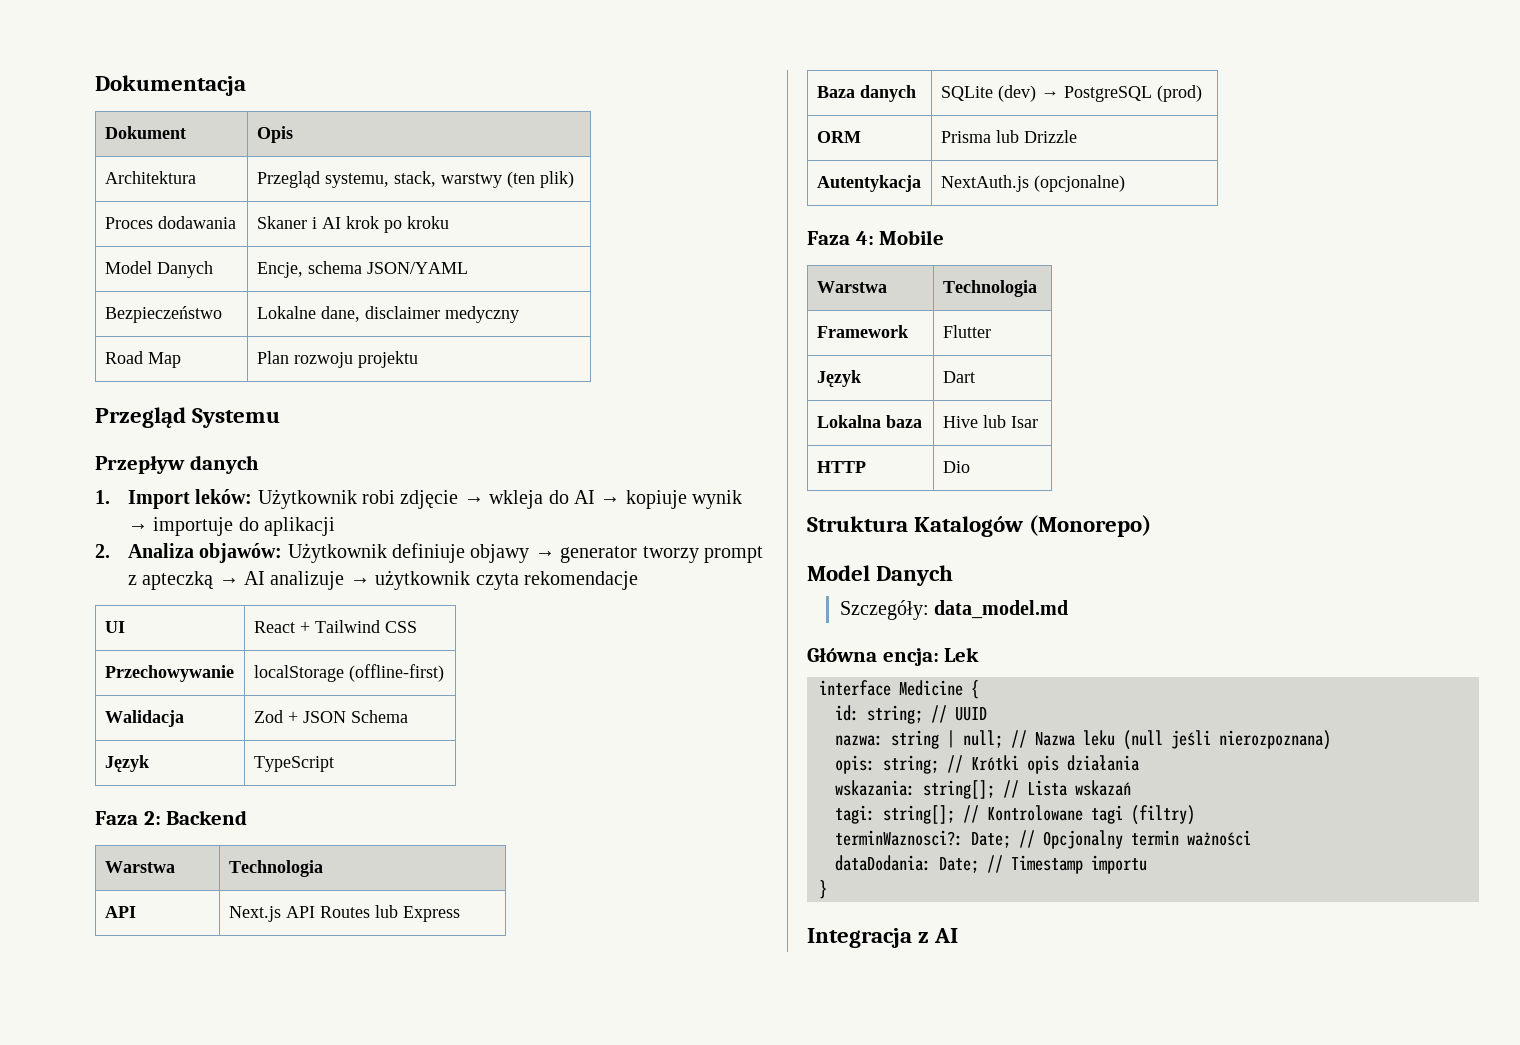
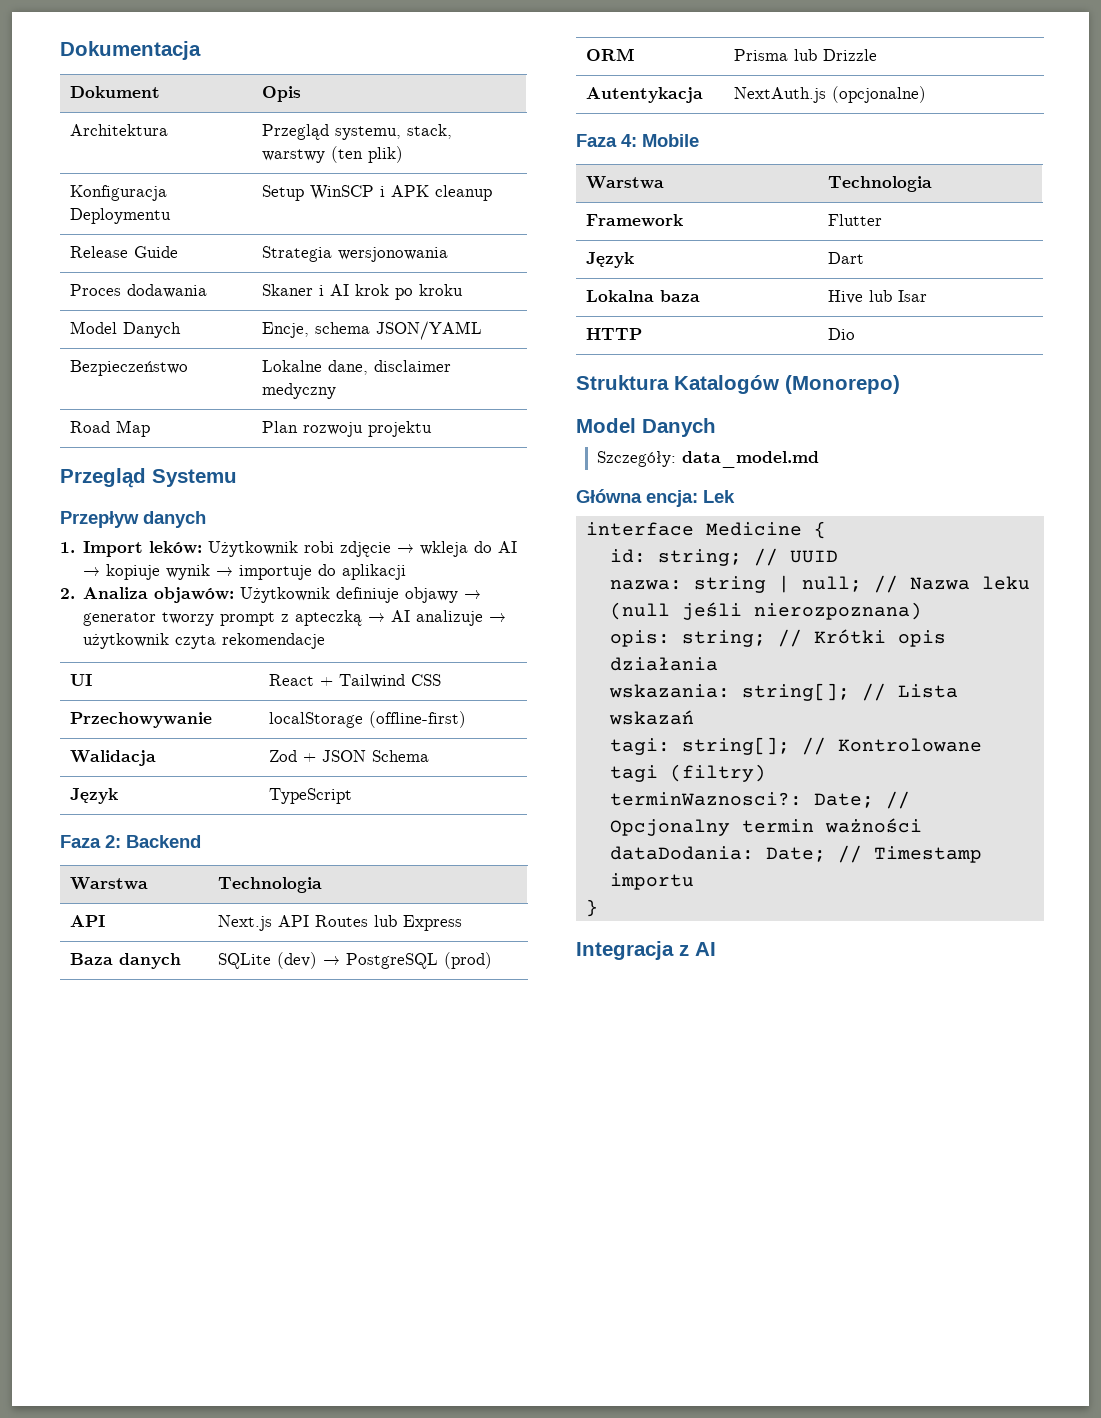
(574, 179) none -> [69,185,167,201] [69,208,171,224] [261,185,492,201] [69,246,178,258] [261,246,448,262] // Konfiguracja Deploymentu | Setup WinSCP i APK cleanup // Release Guide | Strategia wersjonowania

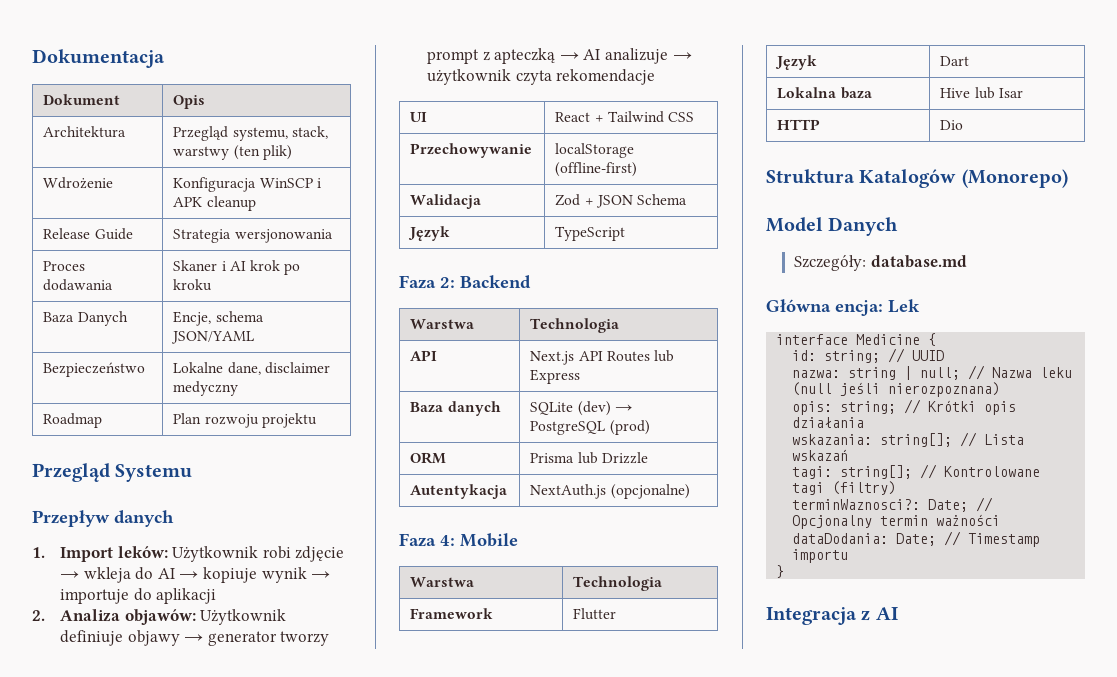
[69,185,167,201] [69,208,171,224] [261,185,304,201] Konfiguracja Deploymentu | Setup -> [43,177,114,189] [173,177,257,192] Wdrożenie | Konfiguracja
[69,321,117,334] Model -> [43,312,75,323] Baza
[69,420,150,437] Road Map -> [43,413,103,428] Roadmap
[681,451,819,468] data_model.md -> [870,255,967,268] database.md

